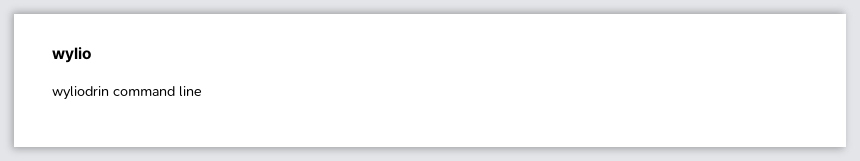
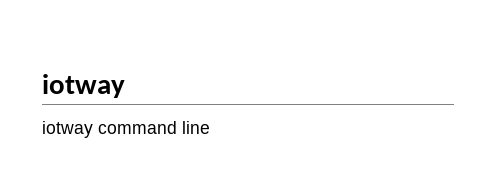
[52,47,91,63] [52,86,109,100] wylio // wyliodrin -> [42,74,125,98] [42,121,93,138] iotway // iotway

